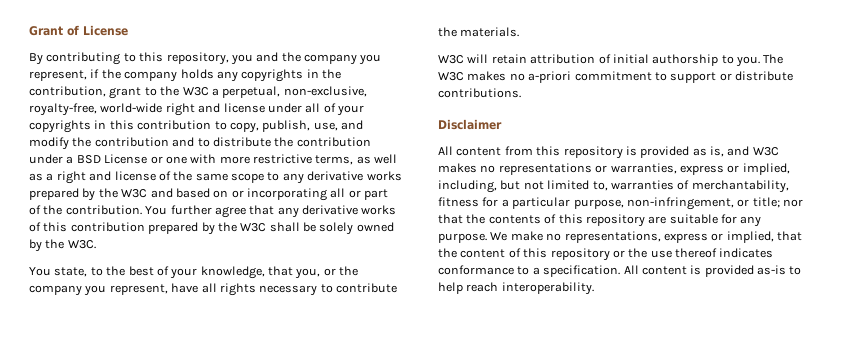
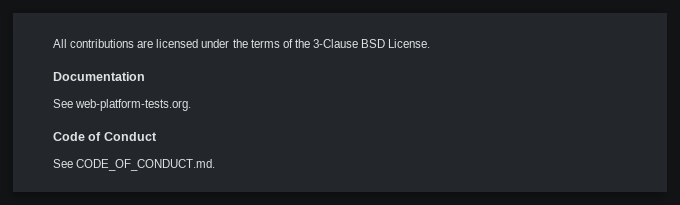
[29,25,128,36] [29,52,382,65] [29,69,341,82] [29,86,367,99] [29,103,364,116] [29,120,363,133] [29,137,371,150] [29,154,398,165] [29,171,402,184] [29,188,389,201] [29,205,397,218] [29,222,394,235] [29,239,96,252] [29,266,359,279] [29,283,397,296] [438,27,520,37] [438,54,784,67] [438,71,793,83] [438,88,521,98] [438,119,502,130] [438,146,779,159] [438,163,790,175] [438,180,789,193] [438,197,803,210] [438,214,762,227] [438,231,802,243] [438,248,774,261] [438,265,802,277] [438,282,594,295] Grant of License // By contributing to this repository, you and the company you represent, if the company holds any copyrights in the contribution, grant to the W3C a perpetual, non-exclusive, royalty-free, world-wide right and license under all of your copyrights in this contribution to copy, publish, use, and modify the contribution and to distribute the contribution under a BSD License or one with more restrictive terms, as well as a right and license of the same scope to any derivative works prepared by the W3C and based on or incorporating all or part of the contribution. You further agree that any derivative works of this contribution prepared by the W3C shall be solely owned by the W3C. // You state, to the best of your knowledge, that you, or the company you represent, have all rights necessary to contribute the materials. // W3C will retain attribution of initial authorship to you. The W3C makes no a-priori commitment to support or distribute contributions. // Disclaimer // All content from this repository is provided as is, and W3C makes no representations or warranties, express or implied, including, but not limited to, warranties of merchantability, fitness for a particular purpose, non-infringement, or title; nor that the contents of this repository are suitable for any purpose. We make no representations, express or implied, that the content of this repository or the use thereof indicates conformance to a specification. All content is provided as-is to help reach interoperability. -> [53,39,431,48] [53,72,145,81] [53,99,192,111] [53,132,157,141] [53,159,216,171] All contributions are licensed under the terms of the 3-Clause BSD License. // Documentation // See web-platform-tests.org. // Code of Conduct // See CODE_OF_CONDUCT.md.

